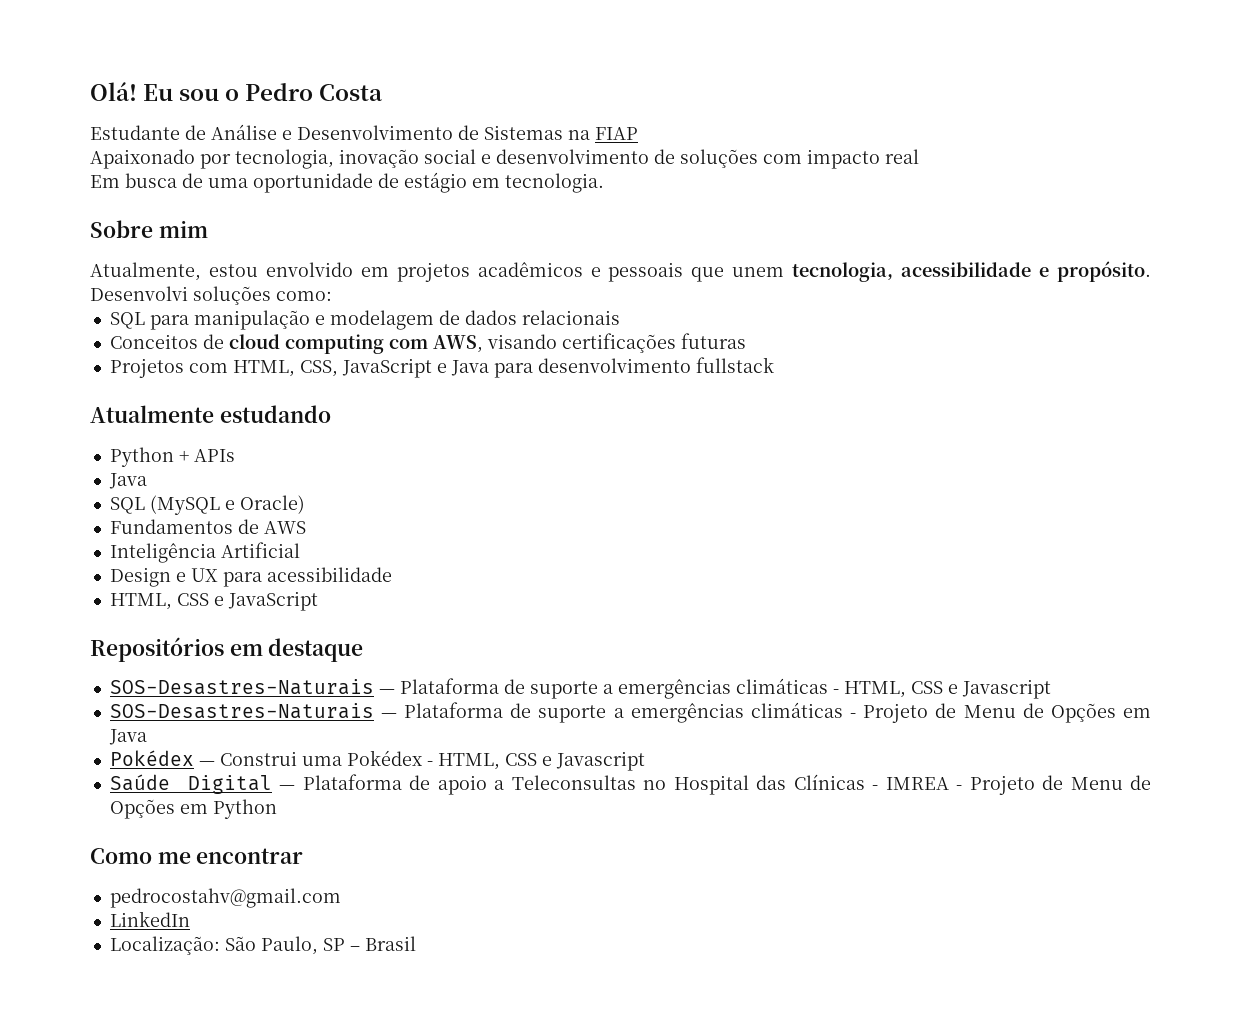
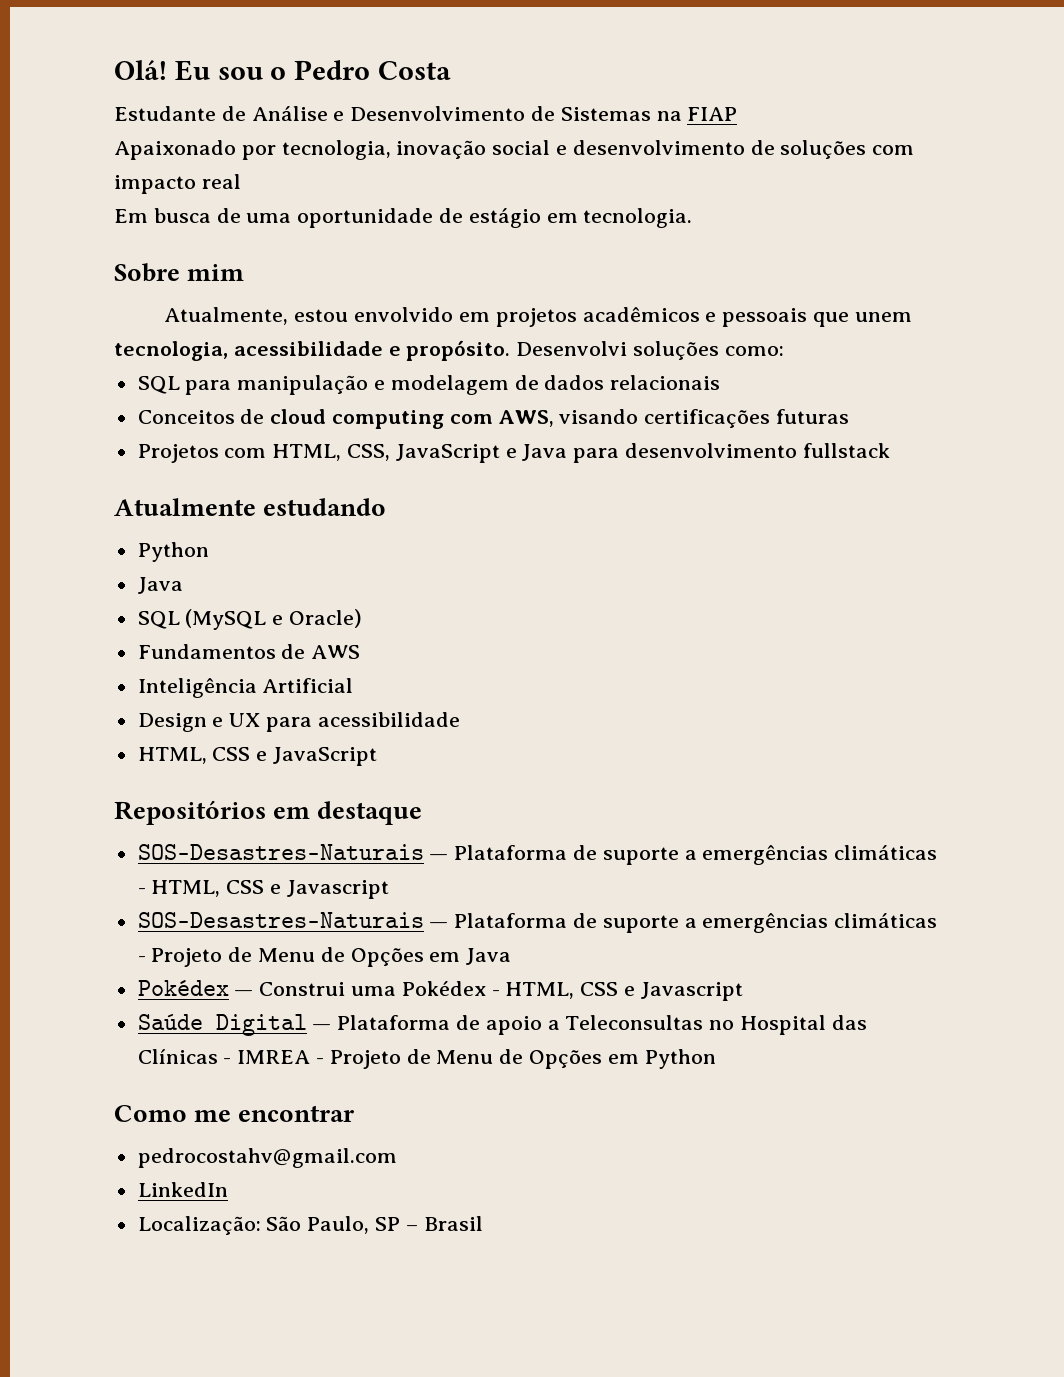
[178,449,235,462] + APIs -> (209, 552) none

